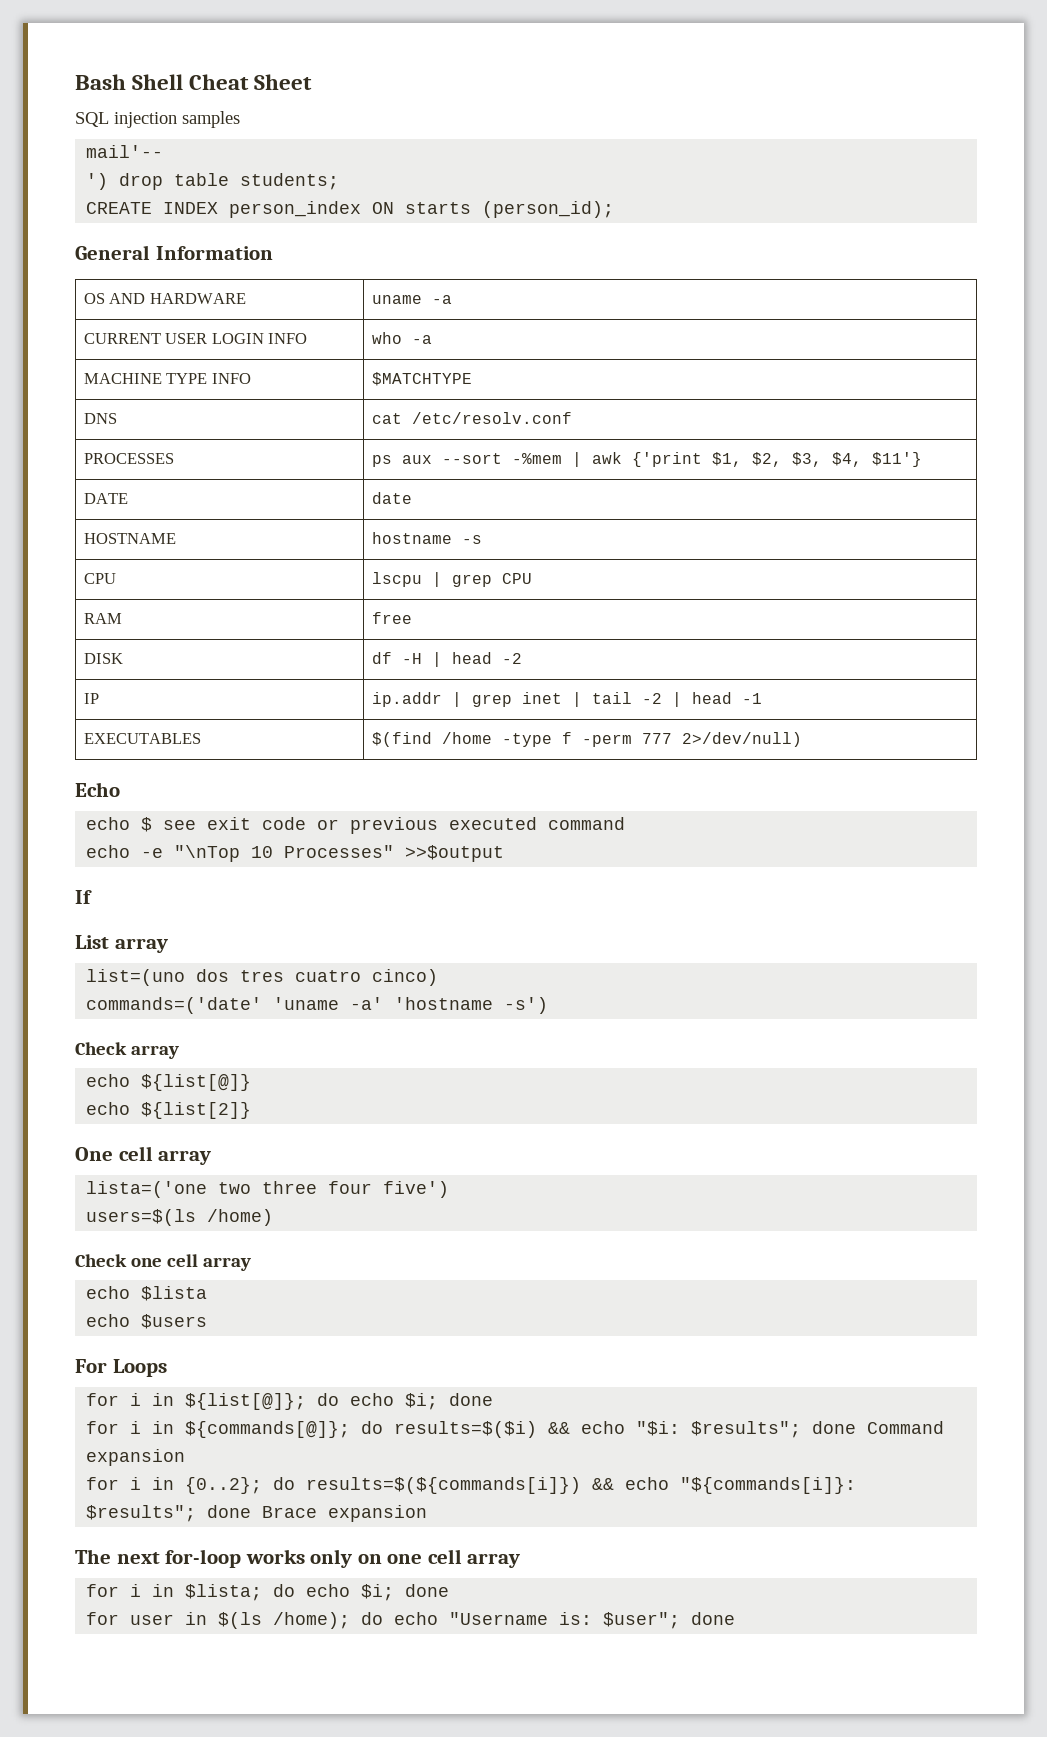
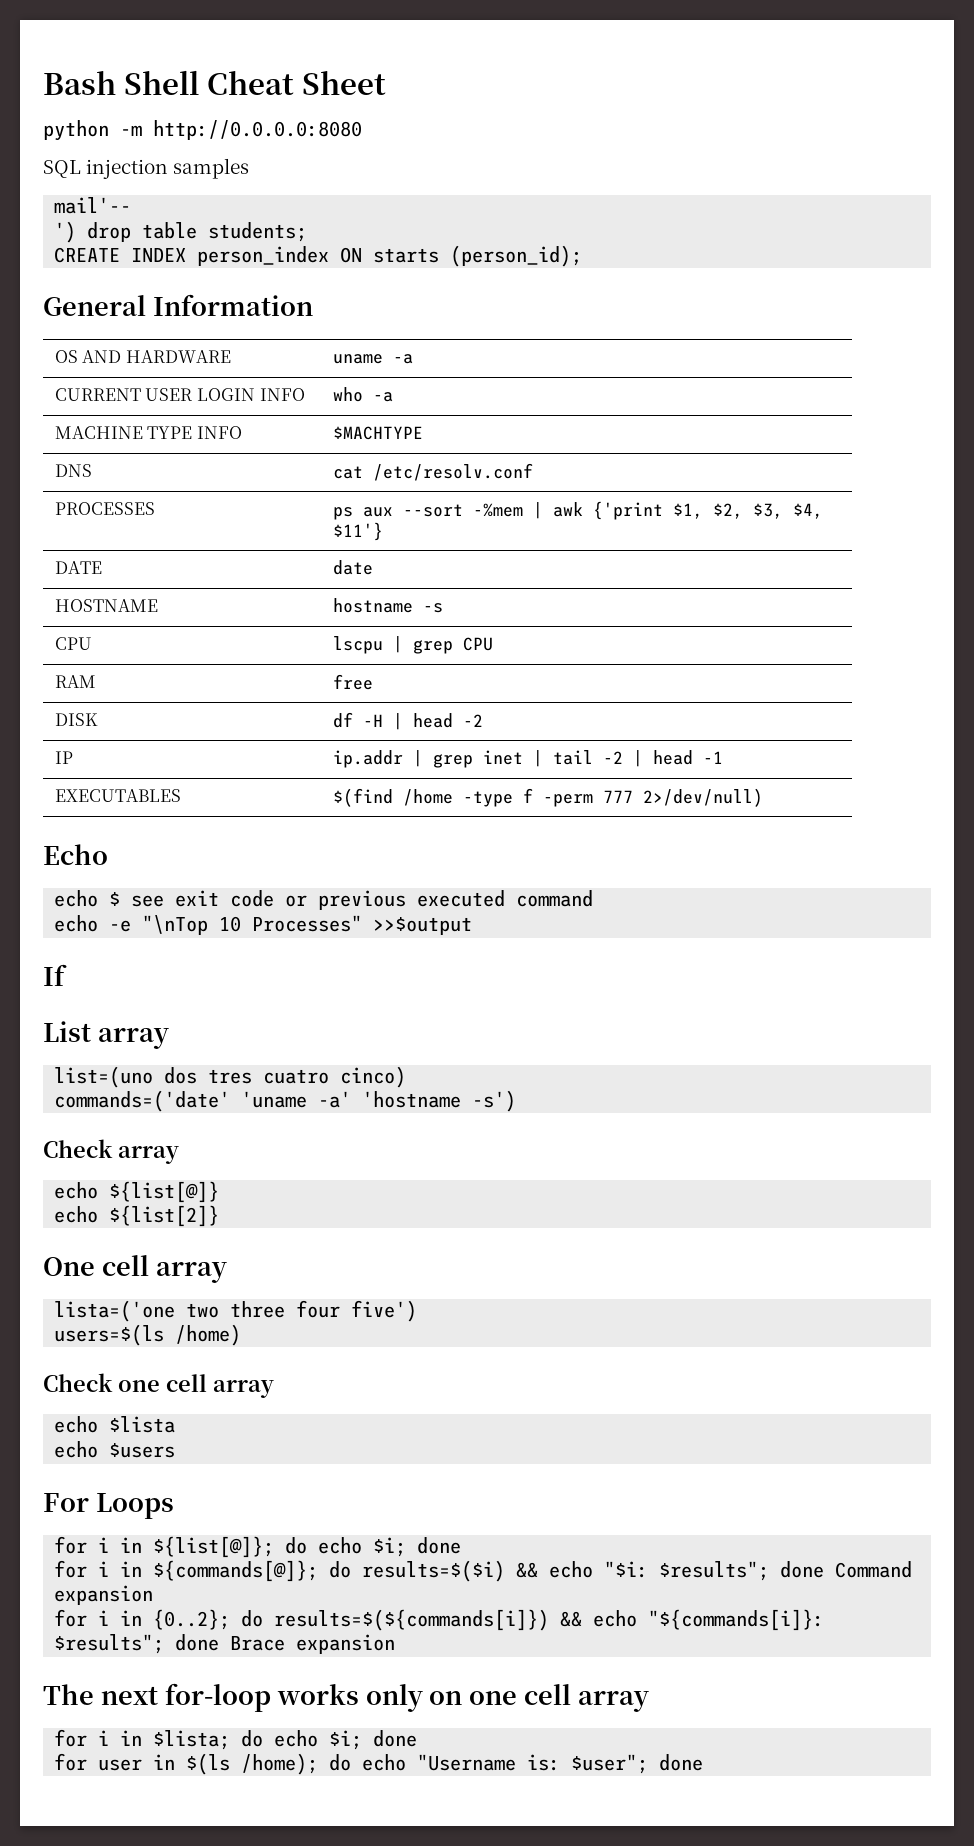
(313, 82) none -> [43,120,362,141] // python -m http://0.0.0.0:8080
[371,372,472,386] $MATCHTYPE -> [332,426,423,440] $MACHTYPE

